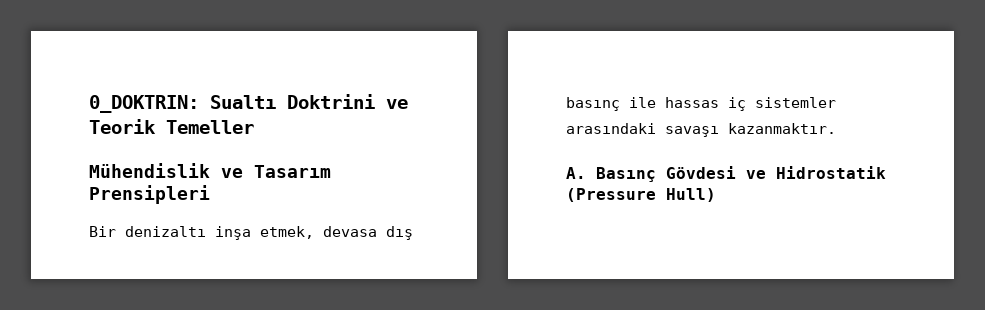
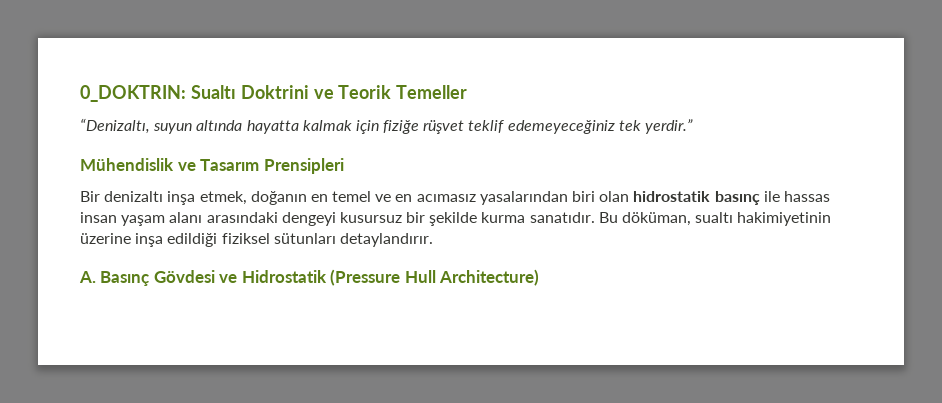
(254, 127) none -> [80,118,694,134] // “Denizaltı, suyun altında hayatta kalmak için fiziğe rüşvet teklif edemeyeceğiniz tek yerdir.”
[323,226,413,240] [566,97,836,111] [566,123,836,137] devasa dış basınç ile hassas iç sistemler arasındaki savaşı kazanmaktır. -> [250,191,830,205] [80,212,832,226] [80,233,433,247] doğanın en temel ve en acımasız yasalarından biri olan hidrostatik basınç ile hassas insan yaşam alanı arasındaki dengeyi kusursuz bir şekilde kurma sanatıdır. Bu döküman, sualtı hakimiyetinin üzerine inşa edildiği fiziksel sütunları detaylandırır.
[666,188,716,202] Hull) -> [404,269,540,286] Hull Architecture)

